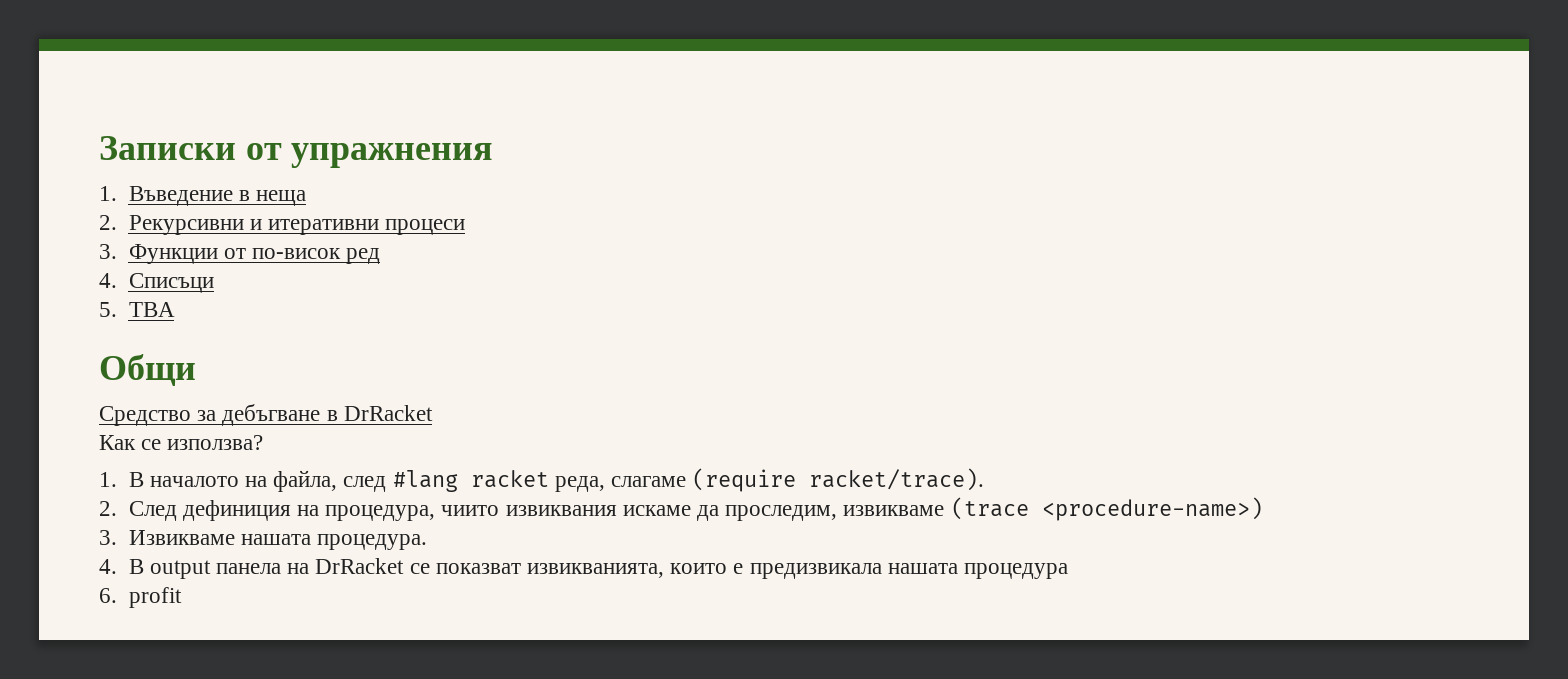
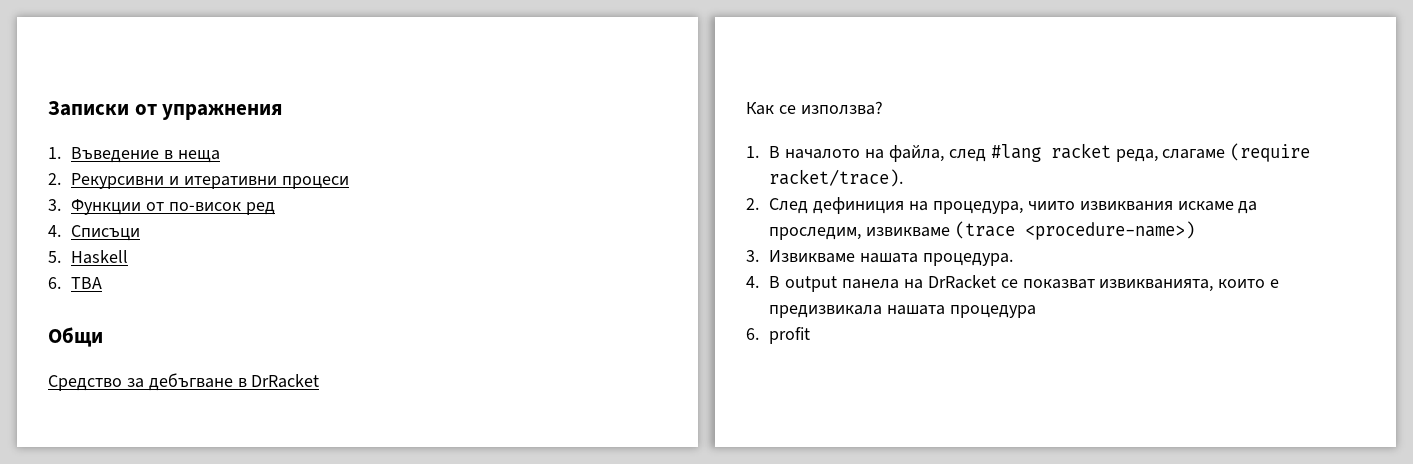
(117, 309) none -> [71,250,129,264] [48,277,61,289] Haskell // 6.

